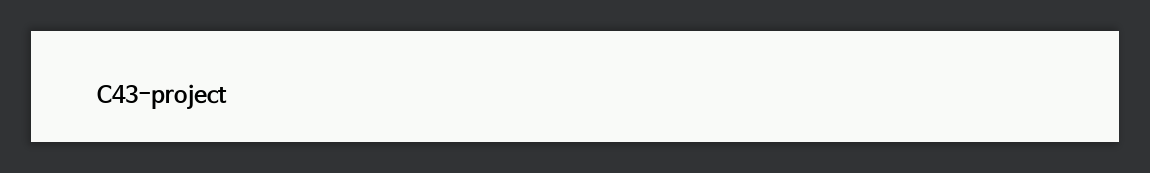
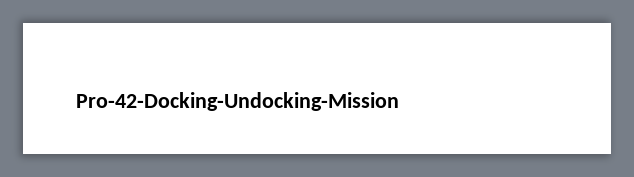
[97,84,227,110] C43-project -> [76,92,399,111] Pro-42-Docking-Undocking-Mission

